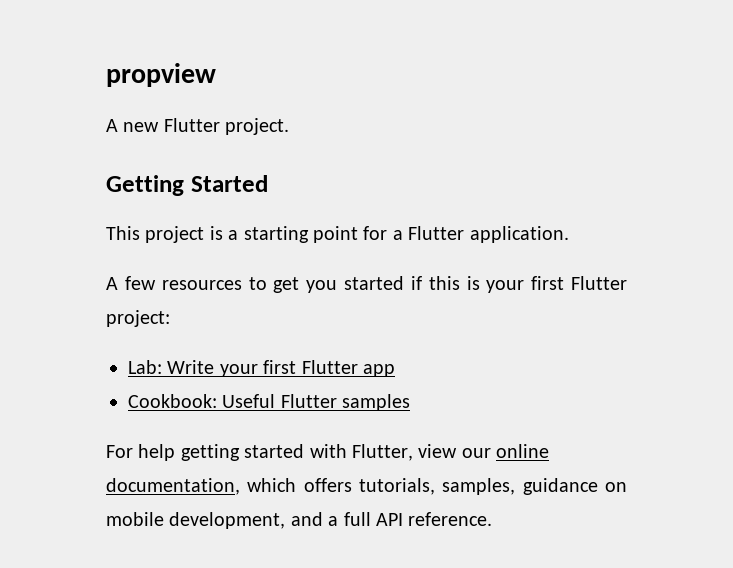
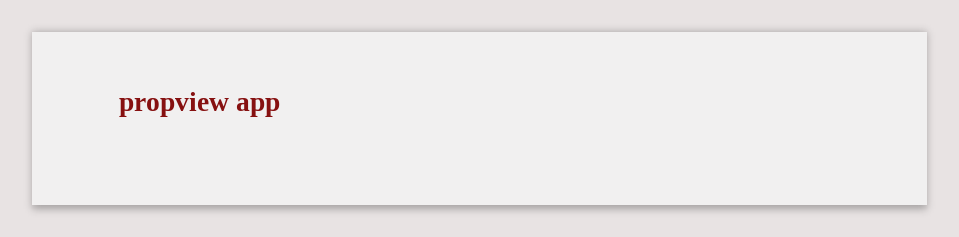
[106,118,290,135] [106,175,268,196] [106,226,569,243] [106,276,627,293] [106,310,170,327] [128,360,395,377] [128,394,411,411] [106,444,550,461] [106,478,627,495] [106,512,493,529] // A new Flutter project. // Getting Started // This project is a starting point for a Flutter application. // A few resources to get you started if this is your first Flutter project: // Lab: Write your first Flutter app // Cookbook: Useful Flutter samples // For help getting started with Flutter, view our online documentation, which offers tutorials, samples, guidance on mobile development, and a full API reference. -> [236,98,281,117] app

